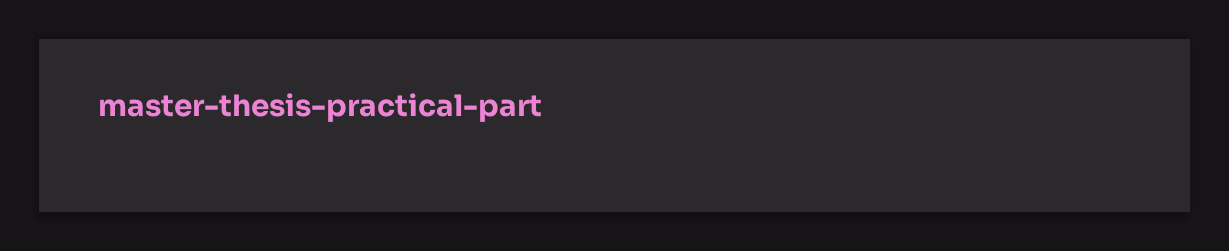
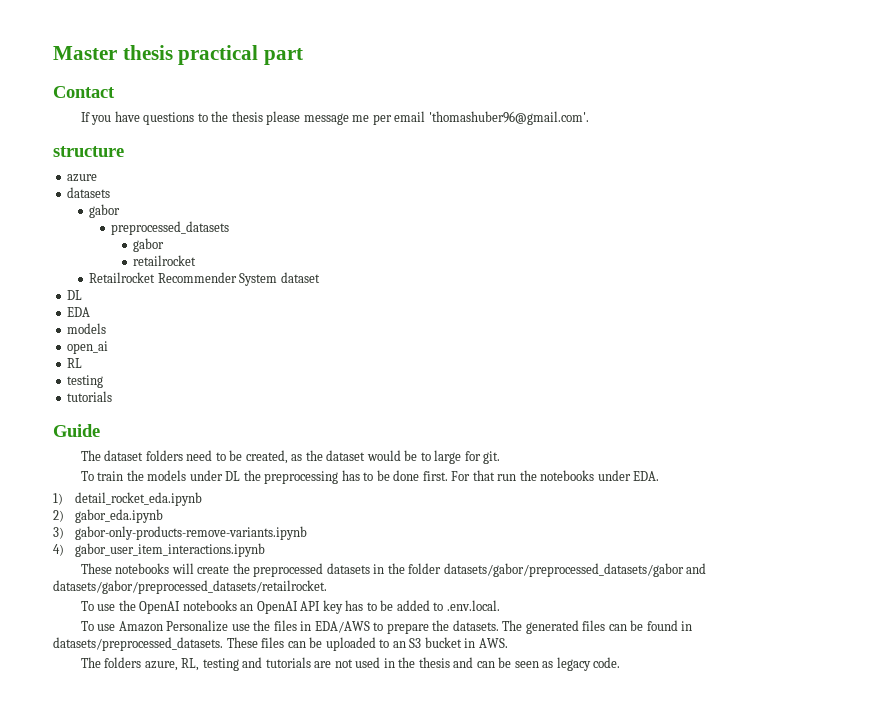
[98,93,542,122] master-thesis-practical-part -> [53,45,304,65] [53,86,115,98] [80,111,589,125] [53,146,124,157] [67,174,98,182] [67,187,111,198] [89,204,121,218] [111,221,230,235] [133,238,165,252] [133,255,197,266] [89,272,320,286] [67,290,83,300] [67,307,91,317] [67,323,107,334] [67,341,109,354] [67,358,83,368] [67,375,104,388] [67,391,113,402] [53,424,100,437] [80,450,501,464] [80,470,660,484] [53,492,203,506] [53,509,164,523] [53,526,308,540] [53,543,266,557] [80,563,707,577] [53,580,327,594] [80,600,500,614] [80,620,693,634] [53,637,508,651] [80,657,621,671] Master thesis practical part // Contact // If you have questions to the thesis please message me per email 'thomashuber96@gmail.com'. // structure // azure // datasets // gabor // preprocessed_datasets // gabor // retailrocket // Retailrocket Recommender System dataset // DL // EDA // models // open_ai // RL // testing // tutorials // Guide // The dataset folders need to be created, as the dataset would be to large for git. // To train the models under DL the preprocessing has to be done first. For that run the notebooks under EDA. // 1) detail_rocket_eda.ipynb // 2) gabor_eda.ipynb // 3) gabor-only-products-remove-variants.ipynb // 4) gabor_user_item_interactions.ipynb // These notebooks will create the preprocessed datasets in the folder datasets/gabor/preprocessed_datasets/gabor and datasets/gabor/preprocessed_datasets/retailrocket. // To use the OpenAI notebooks an OpenAI API key has to be added to .env.local. // To use Amazon Personalize use the files in EDA/AWS to prepare the datasets. The generated files can be found in datasets/preprocessed_datasets. These files can be uploaded to an S3 bucket in AWS. // The folders azure, RL, testing and tutorials are not used in the thesis and can be seen as legacy code.

